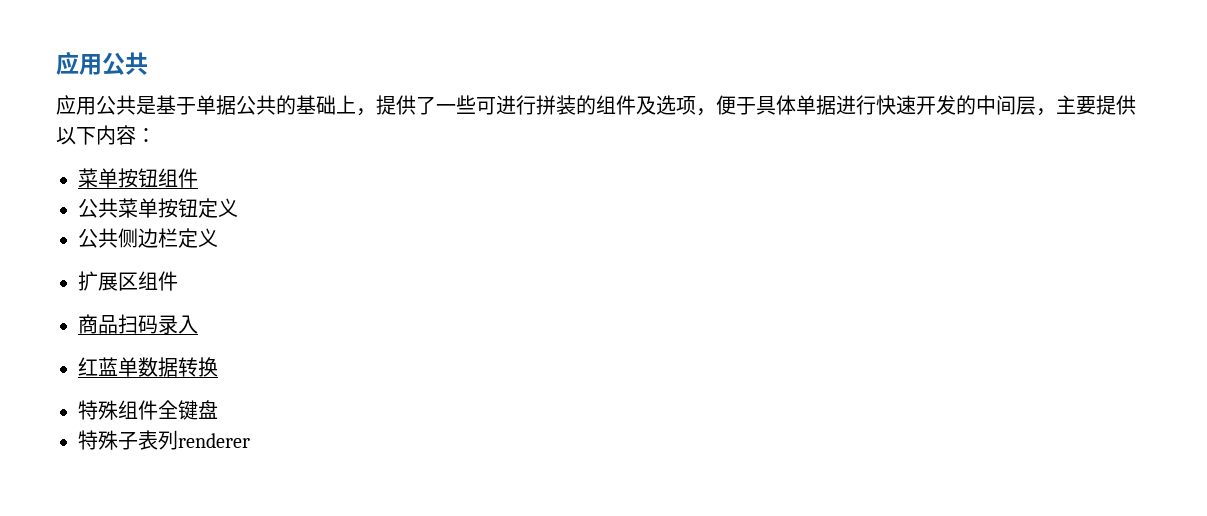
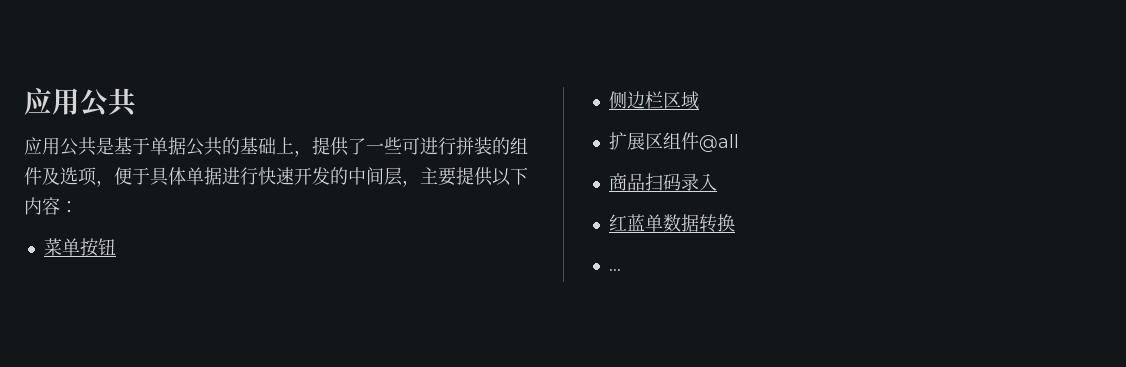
[158,168,198,188] [78,198,238,218] [78,228,218,248] 组件 // 公共菜单按钮定义 // 公共侧边栏定义 -> [608,91,699,110] // 侧边栏区域
(178, 281) none -> [698,134,739,152] @all
[78,400,218,420] [78,430,250,450] 特殊组件全键盘 // 特殊子表列renderer -> [608,269,621,271] ...

